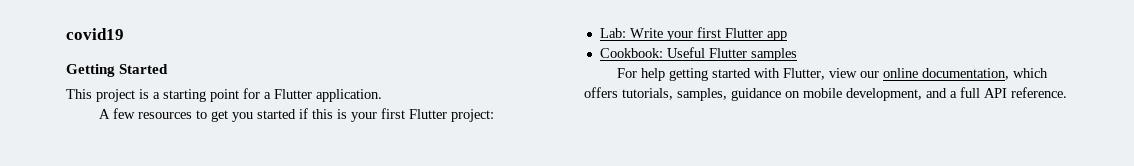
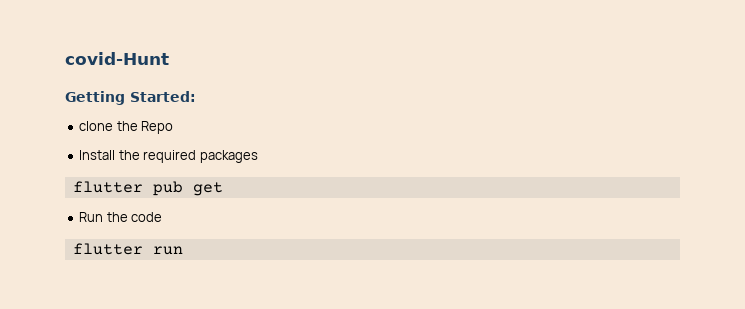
[66,28,124,40] covid19 -> [65,52,169,65] covid-Hunt
[119,64,169,74] [66,88,382,102] [99,108,495,122] [599,27,787,41] [599,47,797,61] [617,68,1049,81] [584,87,1067,101] Started // This project is a starting point for a Flutter application. // A few resources to get you started if this is your first Flutter project: // Lab: Write your first Flutter app // Cookbook: Useful Flutter samples // For help getting started with Flutter, view our online documentation, which offers tutorials, samples, guidance on mobile development, and a full API reference. -> [130,91,196,102] [79,121,174,134] [79,150,258,163] [72,181,223,196] [79,212,163,222] [72,243,183,255] Started: // clone the Repo // Install the required packages // flutter pub get // Run the code // flutter run

